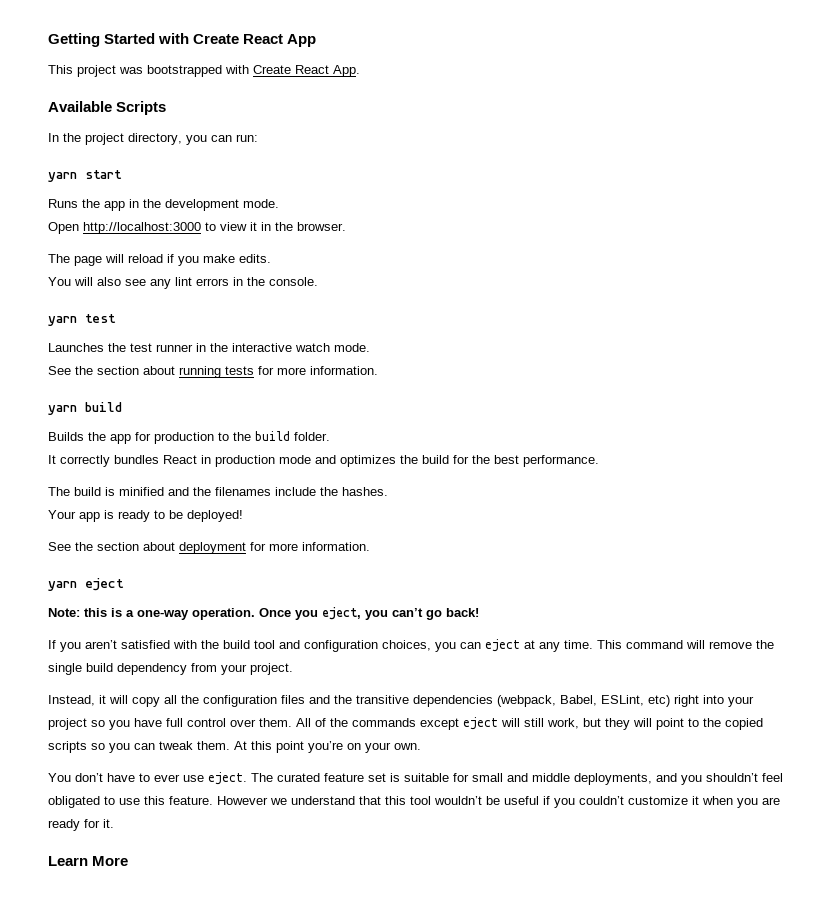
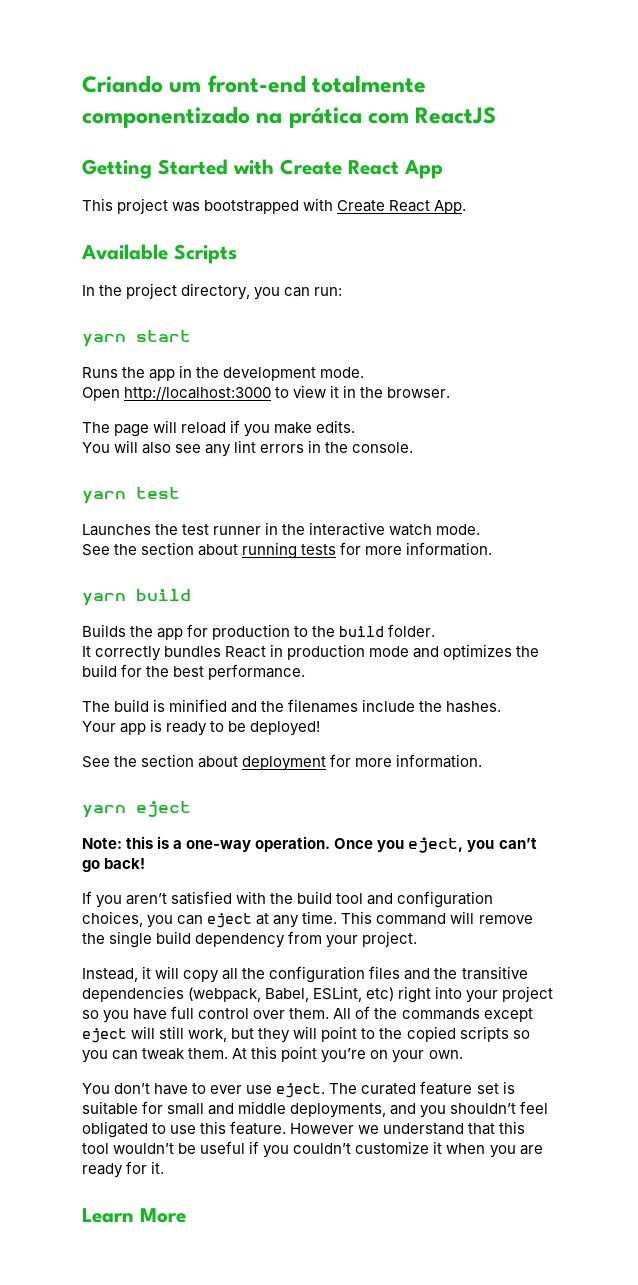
(48, 40) none -> [82,75,427,93] [82,106,497,128] Criando um front-end totalmente componentizado na prática com ReactJS //

